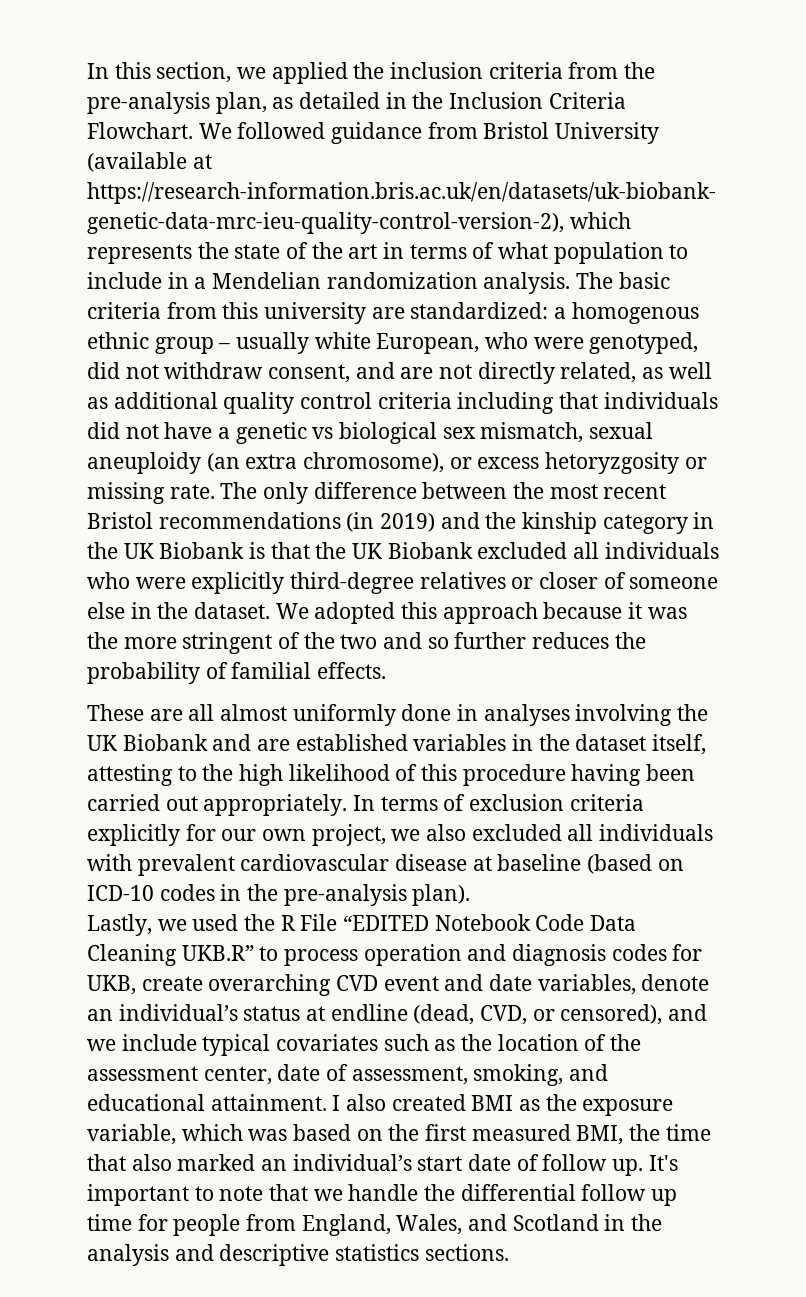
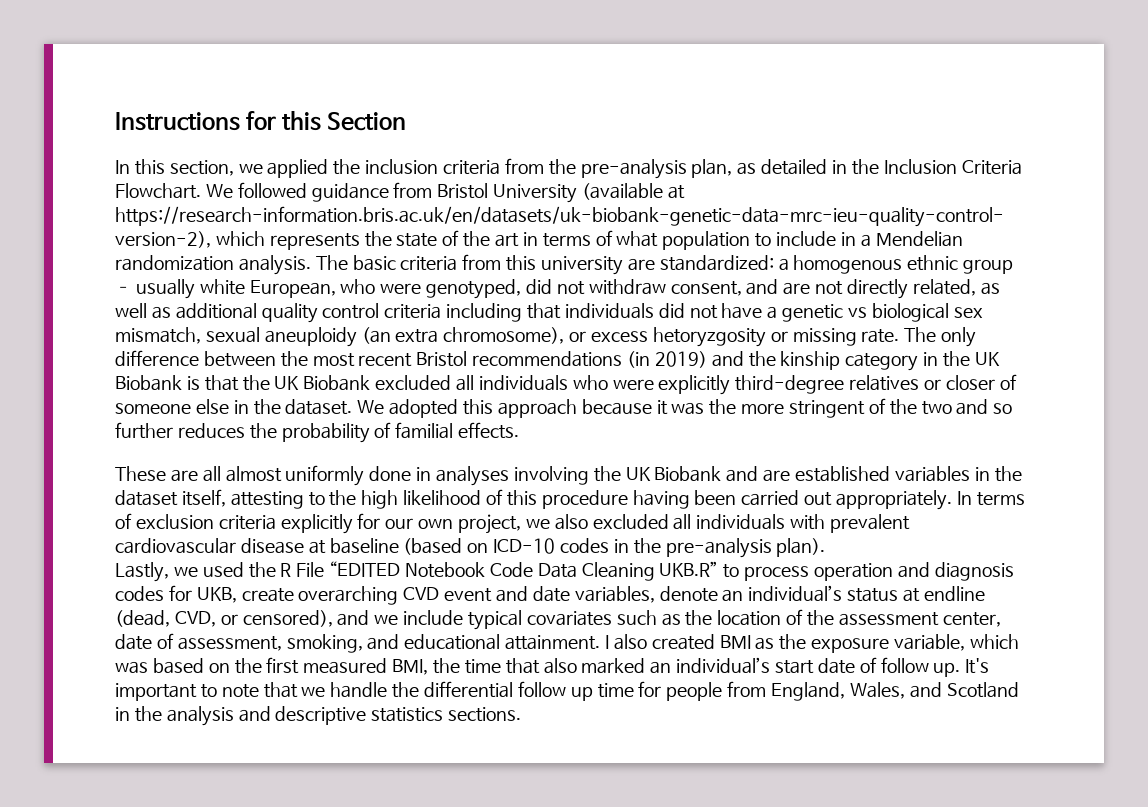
(87, 71) none -> [115,111,407,131] Instructions for this Section //

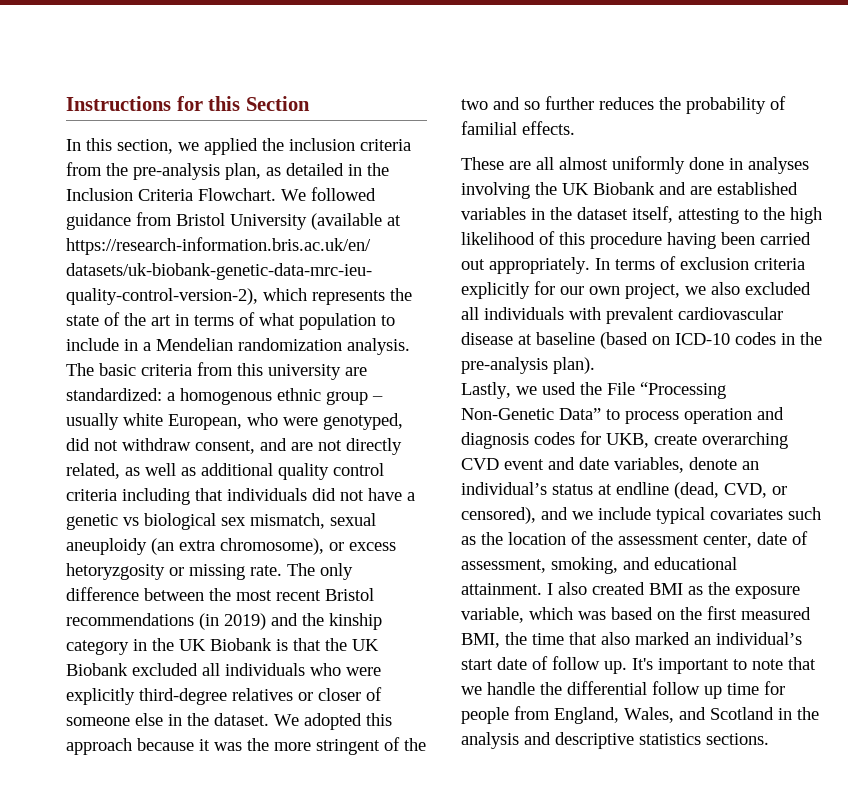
[280,561,719,581] R File “EDITED Notebook Code Data Cleaning UKB.R” -> [607,382,726,399] [461,408,601,420] File “Processing Non-Genetic Data”

